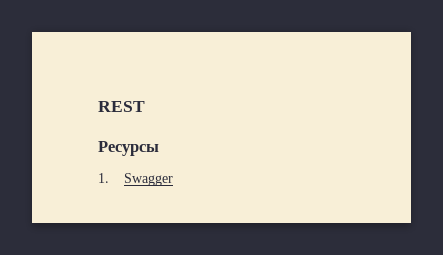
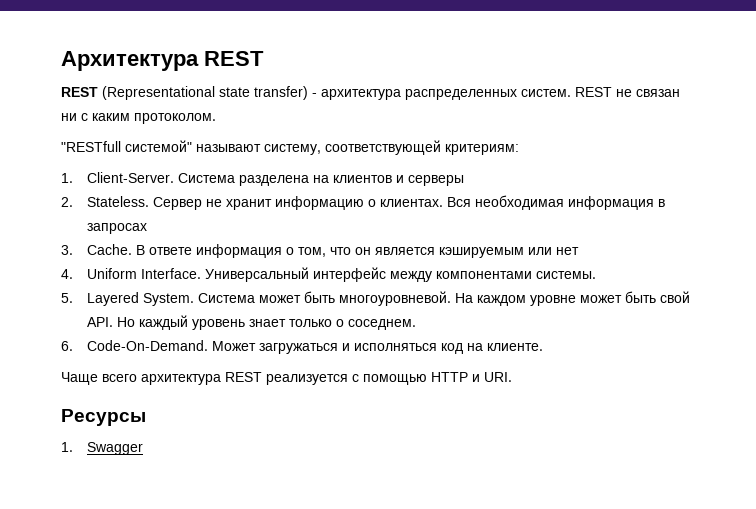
[98,101,145,112] REST -> [61,51,264,71] [61,86,680,100] [61,113,216,124] [61,140,519,155] [61,172,464,186] [61,195,665,210] [86,223,147,234] [61,244,579,258] [61,267,596,282] [61,291,690,306] [86,315,416,330] [61,340,543,354] [61,372,512,385] Архитектура REST // REST (Representational state transfer) - архитектура распределенных систем. REST не связан ни с каким протоколом. // "RESTfull системой" называют систему, соответствующей критериям: // 1. Client-Server. Система разделена на клиентов и серверы // 2. Stateless. Сервер не хранит информацию о клиентах. Вся необходимая информация в запросах // 3. Cache. В ответе информация о том, что он является кэшируемым или нет // 4. Uniform Interface. Универсальный интерфейс между компонентами системы. // 5. Layered System. Система может быть многоуровневой. На каждом уровне может быть свой API. Но каждый уровень знает только о соседнем. // 6. Code-On-Demand. Может загружаться и исполняться код на клиенте. // Чаще всего архитектура REST реализуется с помощью HTTP и URI.

